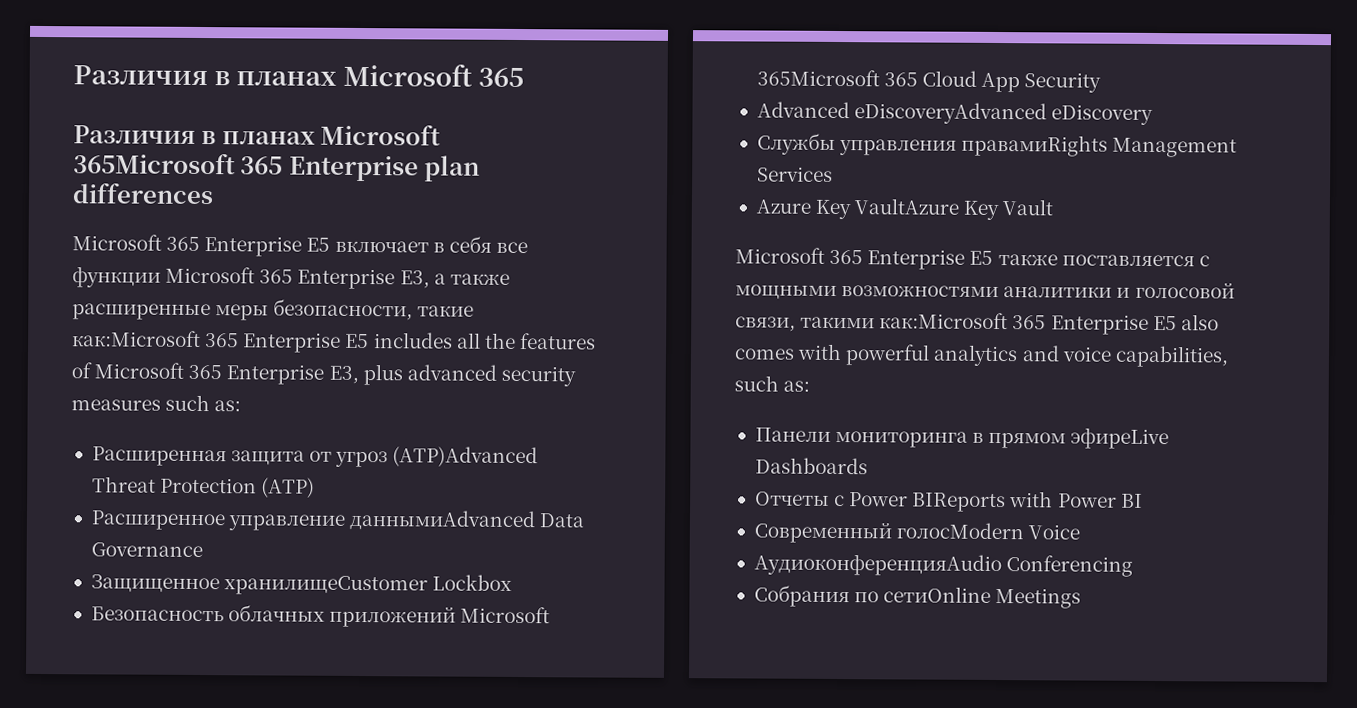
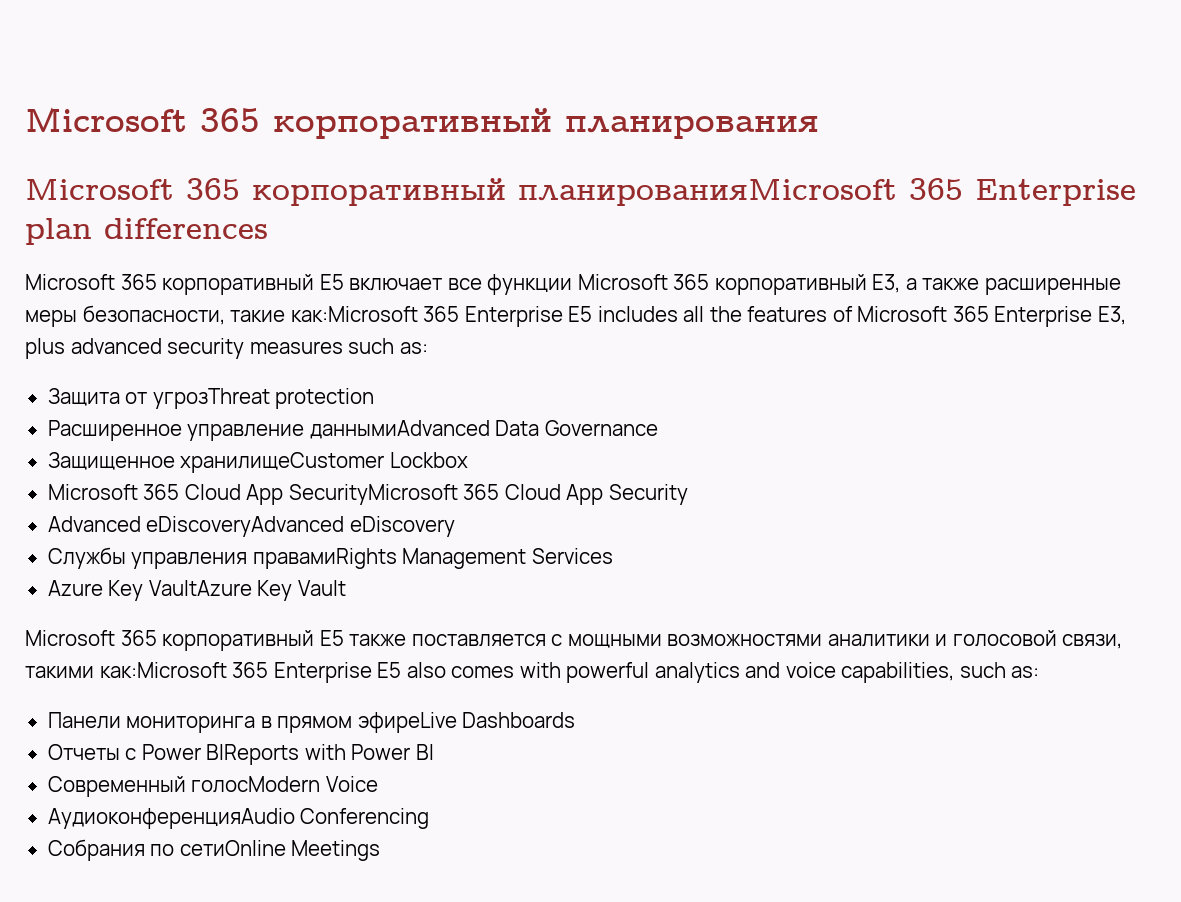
[73,63,525,88] [73,123,442,146] [73,152,236,175] Различия в планах Microsoft 365 // Различия в планах Microsoft 365Microsoft -> [25,107,819,139] [25,178,897,206] Microsoft 365 корпоративный планирования // Microsoft 365 корпоративный планированияMicrosoft
[204,236,303,257] Enterprise -> [162,274,315,295] корпоративный
[432,235,492,253] в себя -> (443, 284) none
[297,268,396,290] Enterprise -> [714,274,867,295] корпоративный
[91,446,539,468] [91,476,316,498] Расширенная защита от угроз (ATP)Advanced Threat Protection (ATP) -> [47,388,375,409] Защита от угрозThreat protection
[90,604,551,628] [756,69,880,87] Безопасность облачных приложений Microsoft 365Microsoft -> [47,484,458,505] Microsoft 365 Cloud App SecurityMicrosoft
[867,249,966,270] Enterprise -> [162,630,315,651] корпоративный

